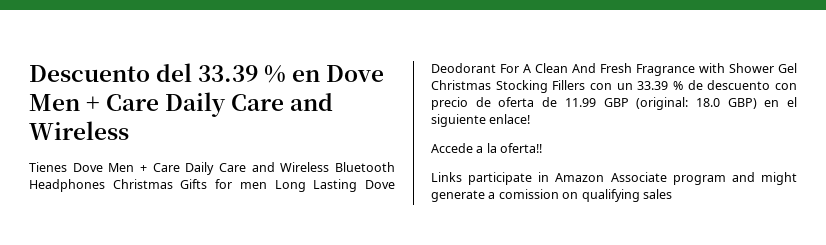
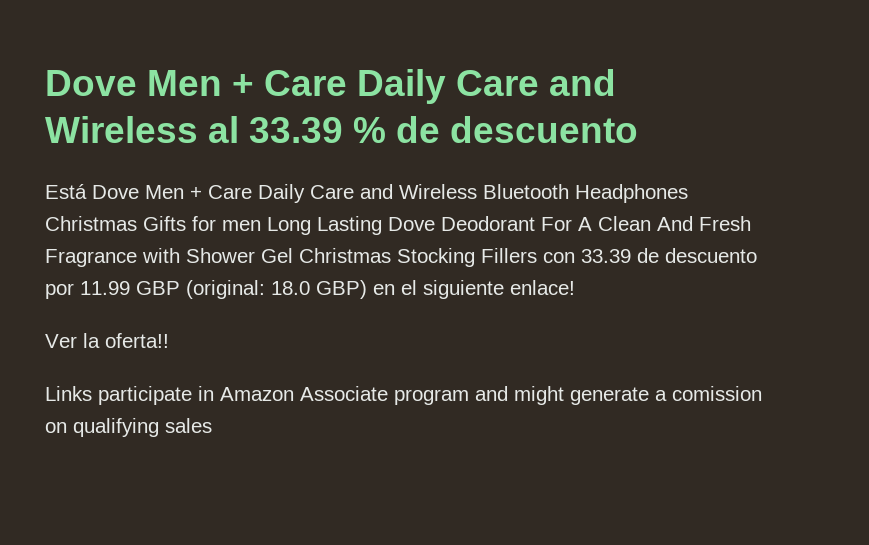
[29,63,385,83] [29,92,334,117] [29,121,129,140] [29,162,67,172] Descuento del 33.39 % en Dove Men + Care Daily Care and Wireless // Tienes -> [45,69,616,104] [45,116,638,143] [45,184,87,199] Dove Men + Care Daily Care and Wireless al 33.39 % de descuento // Está
[616,80,797,90] [431,97,558,110] un 33.39 % de descuento con precio de oferta de -> [581,248,757,263] [45,283,74,299] 33.39 de descuento por
[431,143,484,153] Accede a -> [45,334,77,348] Ver

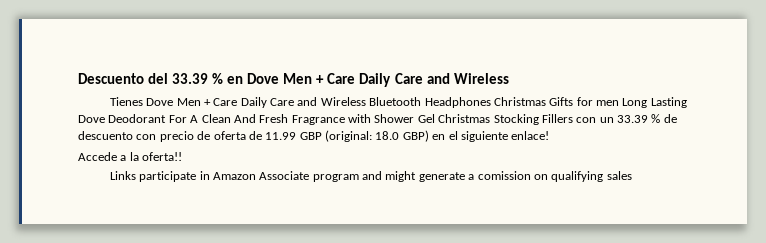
[45,69,616,104] [45,116,638,143] [45,184,87,199] Dove Men + Care Daily Care and Wireless al 33.39 % de descuento // Está -> [78,73,509,87] [109,97,143,106] Descuento del 33.39 % en Dove Men + Care Daily Care and Wireless // Tienes
[581,248,757,263] [45,283,74,299] 33.39 de descuento por -> [599,114,677,123] [78,131,262,142] un 33.39 % de descuento con precio de oferta de
[45,334,77,348] Ver -> [78,152,127,161] Accede a

